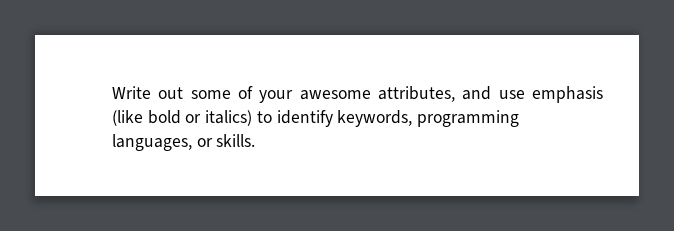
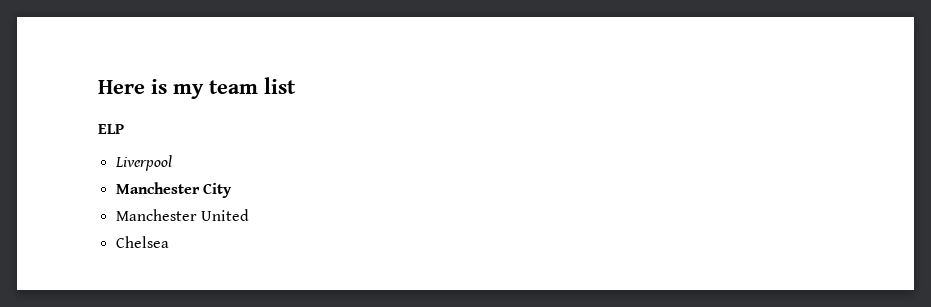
[112,86,603,103] [112,110,520,127] [112,134,256,151] Write out some of your awesome attributes, and use emphasis (like bold or italics) to identify keywords, programming languages, or skills. -> [98,77,296,99] [98,124,124,134] [114,155,172,171] [115,182,232,198] [115,209,249,221] [115,236,169,248] Here is my team list // ELP // Liverpool // Manchester City // Manchester United // Chelsea

